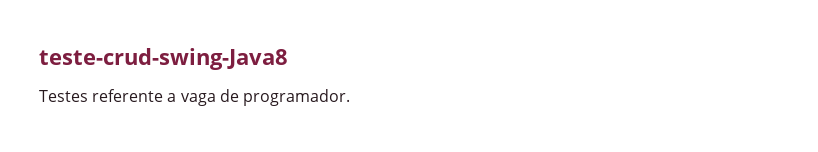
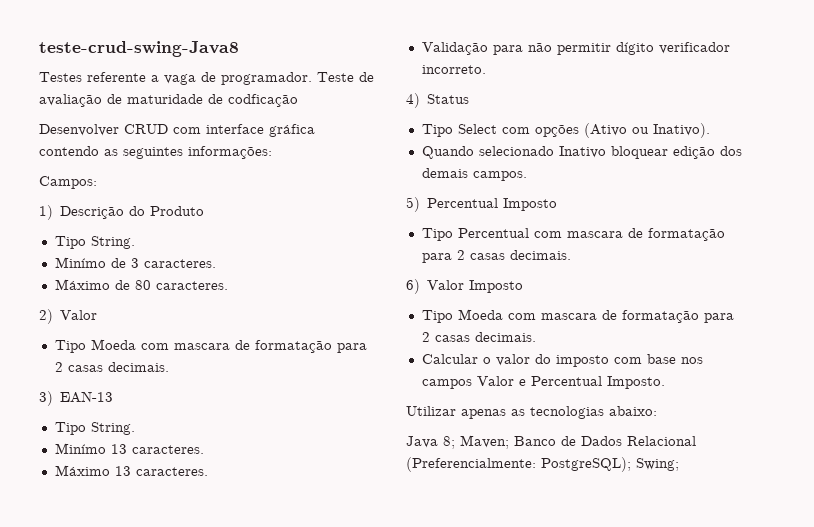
(350, 97) none -> [317,72,374,82] [39,94,298,107] [39,124,315,137] [39,146,272,159] [39,176,97,189] [39,205,205,220] [54,236,135,249] [54,257,216,268] [54,279,228,290] [39,309,98,324] [54,339,367,353] [54,362,169,372] [39,391,114,406] [54,422,135,435] [54,443,204,454] [54,465,208,476] [421,42,730,55] [421,65,486,74] [406,93,470,108] [421,123,710,138] [421,146,742,159] [421,168,527,181] [406,197,558,212] [421,228,725,241] [421,250,571,263] [406,279,524,294] [421,309,734,323] [421,332,536,342] [421,354,703,367] [421,376,665,389] [406,406,657,419] [406,435,696,449] [406,457,679,472] Teste de avaliação de maturidade de codficação // Desenvolver CRUD com interface gráfica contendo as seguintes informações: // Campos: // 1) Descrição do Produto // Tipo String. // Minímo de 3 caracteres. // Máximo de 80 caracteres. // 2) Valor // Tipo Moeda com mascara de formatação para 2 casas decimais. // 3) EAN-13 // Tipo String. // Minímo 13 caracteres. // Máximo 13 caracteres. // Validação para não permitir dígito verificador incorreto. // 4) Status // Tipo Select com opções (Ativo ou Inativo). // Quando selecionado Inativo bloquear edição dos demais campos. // 5) Percentual Imposto // Tipo Percentual com mascara de formatação para 2 casas decimais. // 6) Valor Imposto // Tipo Moeda com mascara de formatação para 2 casas decimais. // Calcular o valor do imposto com base nos campos Valor e Percentual Imposto. // Utilizar apenas as tecnologias abaixo: // Java 8; Maven; Banco de Dados Relacional (Preferencialmente: PostgreSQL); Swing;

